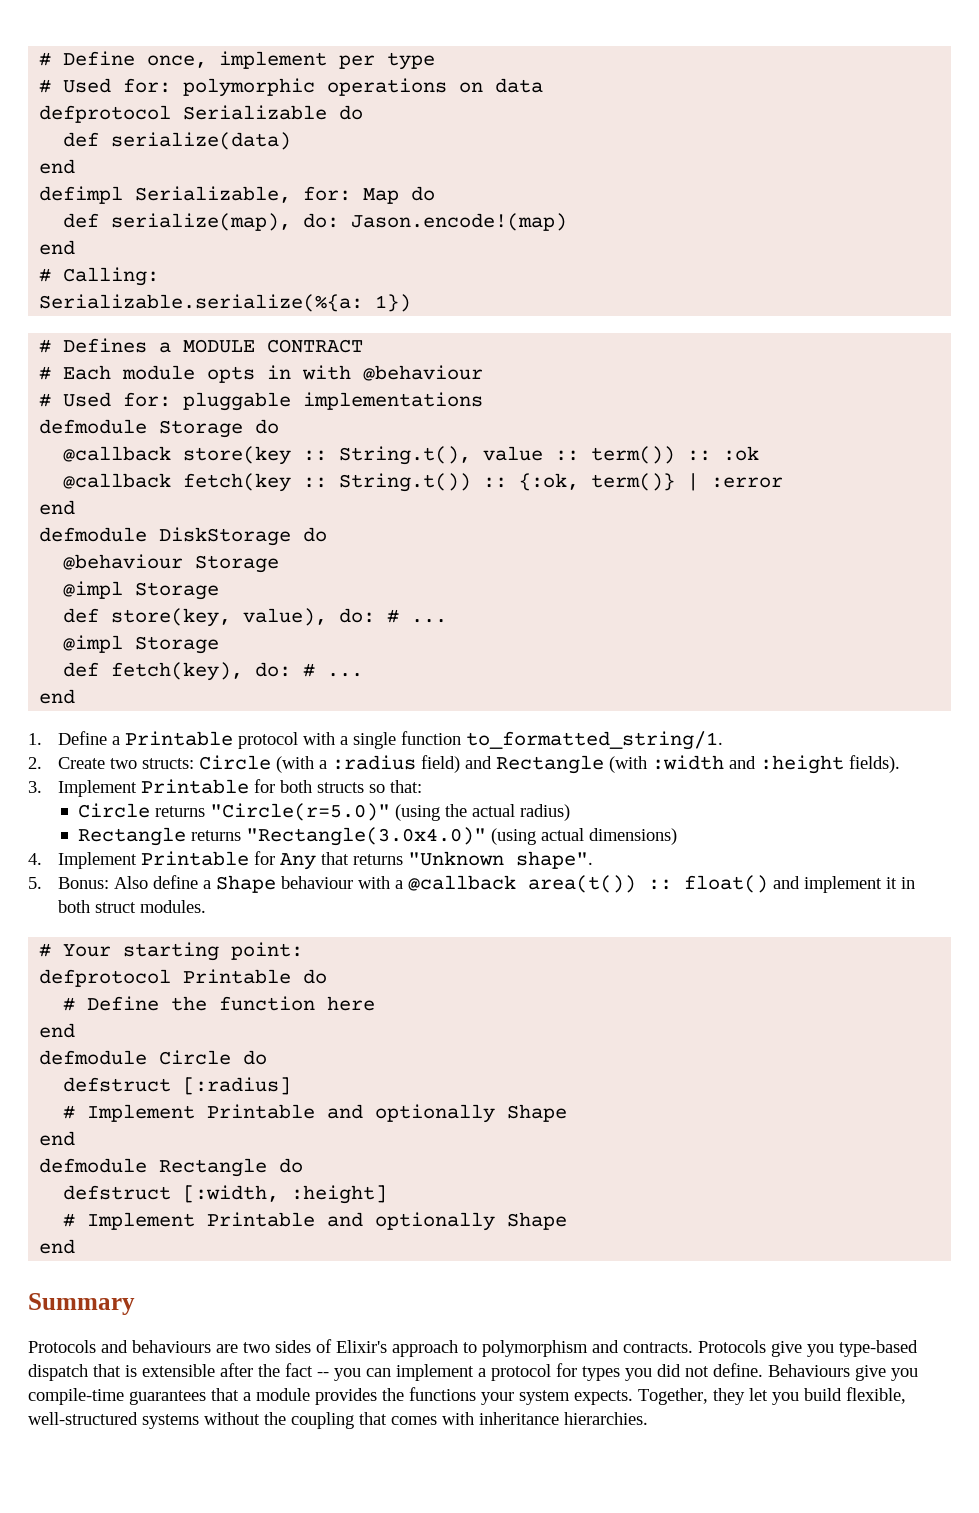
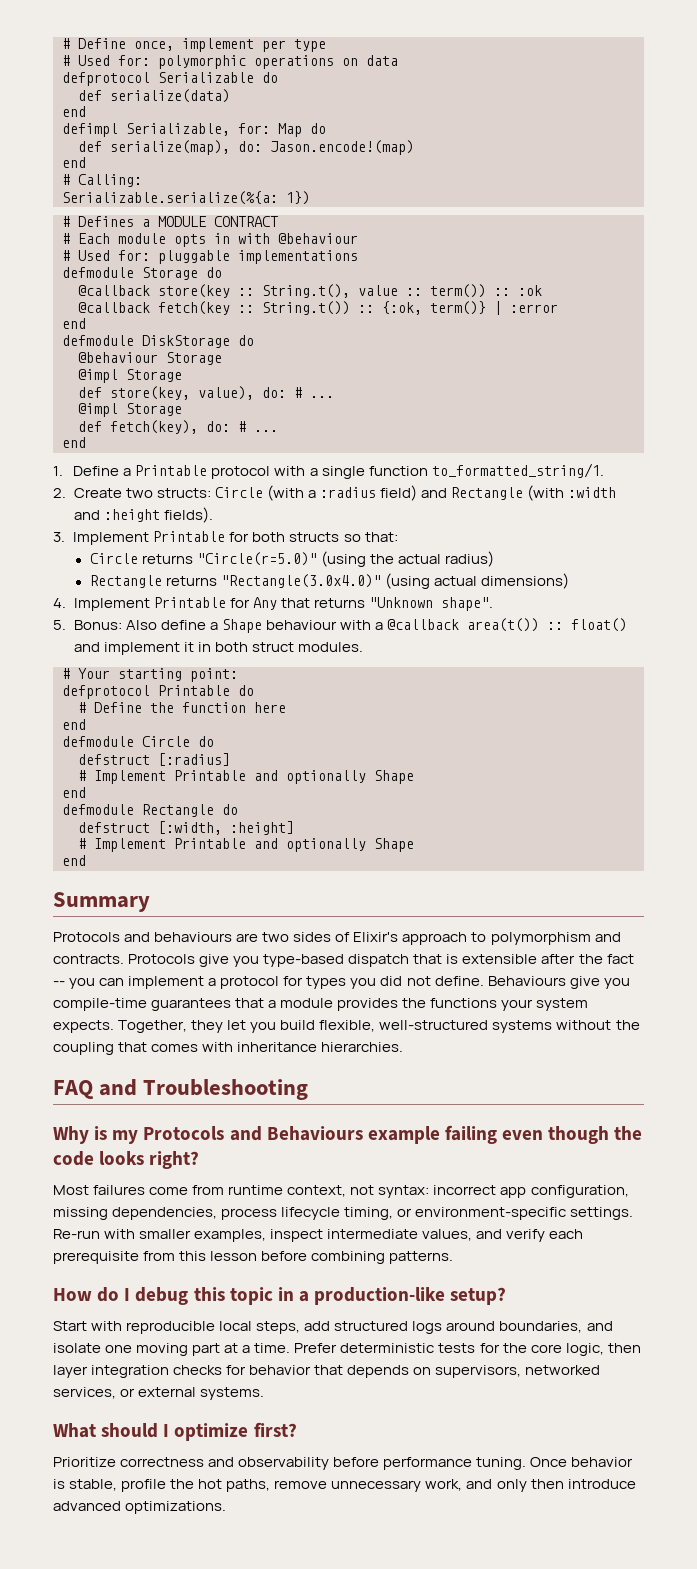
(648, 1418) none -> [53,1079,309,1100] [53,1125,643,1144] [53,1151,200,1169] [53,1185,629,1198] [53,1207,634,1220] [53,1229,584,1242] [53,1251,454,1264] [53,1287,507,1305] [53,1321,613,1334] [53,1343,641,1356] [53,1365,601,1378] [53,1387,265,1400] [53,1422,297,1441] [53,1457,634,1470] [53,1479,636,1492] [53,1501,227,1514] // FAQ and Troubleshooting // Why is my Protocols and Behaviours example failing even though the code looks right? // Most failures come from runtime context, not syntax: incorrect app configuration, missing dependencies, process lifecycle timing, or environment-specific settings. Re-run with smaller examples, inspect intermediate values, and verify each prerequisite from this lesson before combining patterns. // How do I debug this topic in a production-like setup? // Start with reproducible local steps, add structured logs around boundaries, and isolate one moving part at a time. Prefer deterministic tests for the core logic, then layer integration checks for behavior that depends on supervisors, networked services, or external systems. // What should I optimize first? // Prioritize correctness and observability before performance tuning. Once behavior is stable, profile the hot paths, remove unnecessary work, and only then introduce advanced optimizations.

